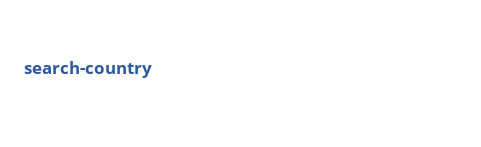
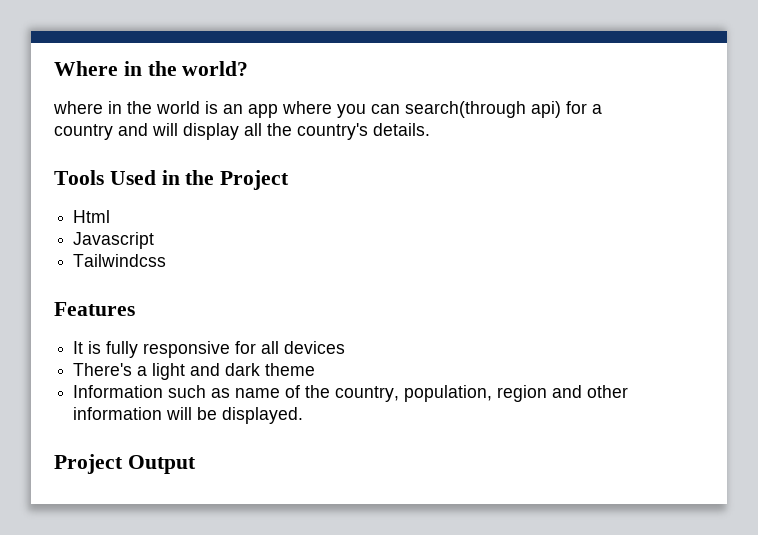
[24,61,152,78] search-country -> [54,61,249,76] [53,101,602,118] [54,123,430,140] [54,170,290,190] [73,210,111,223] [73,232,155,249] [73,254,167,267] [54,302,135,316] [73,341,346,358] [73,363,316,380] [73,385,629,402] [73,407,304,424] [54,454,196,474] Where in the world? // where in the world is an app where you can search(through api) for a country and will display all the country's details. // Tools Used in the Project // Html // Javascript // Tailwindcss // Features // It is fully responsive for all devices // There's a light and dark theme // Information such as name of the country, population, region and other information will be displayed. // Project Output

